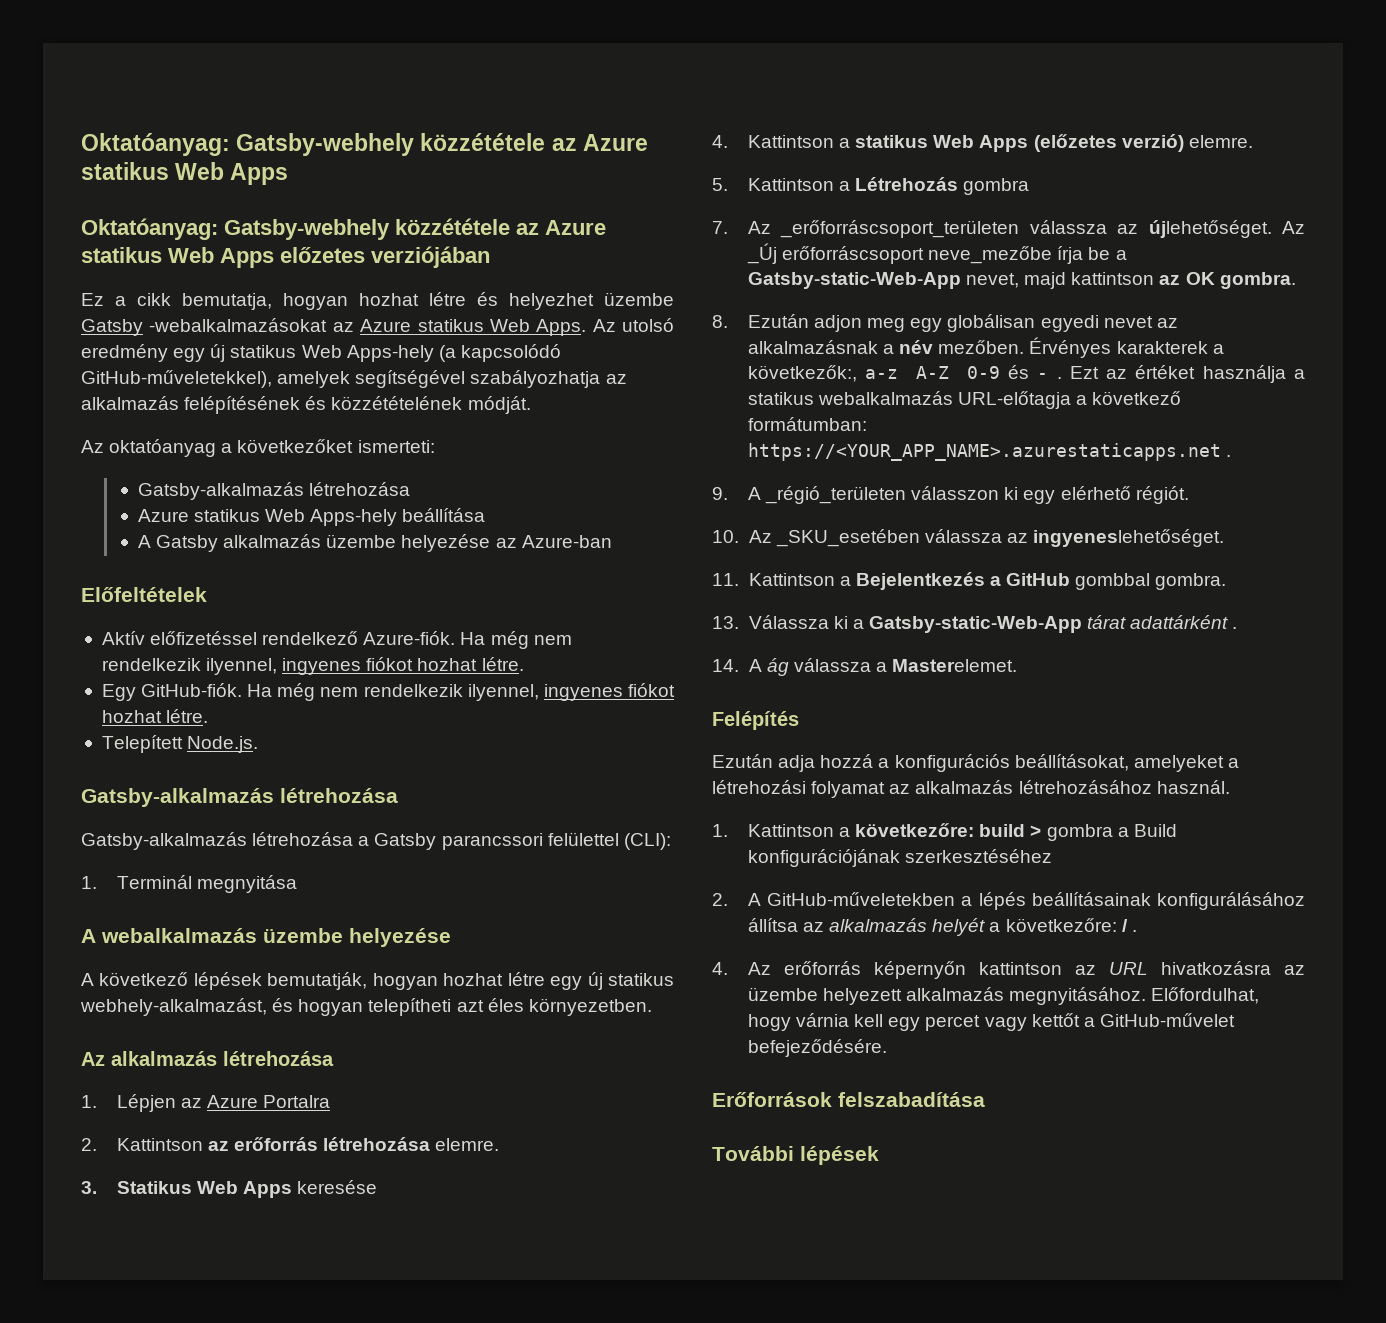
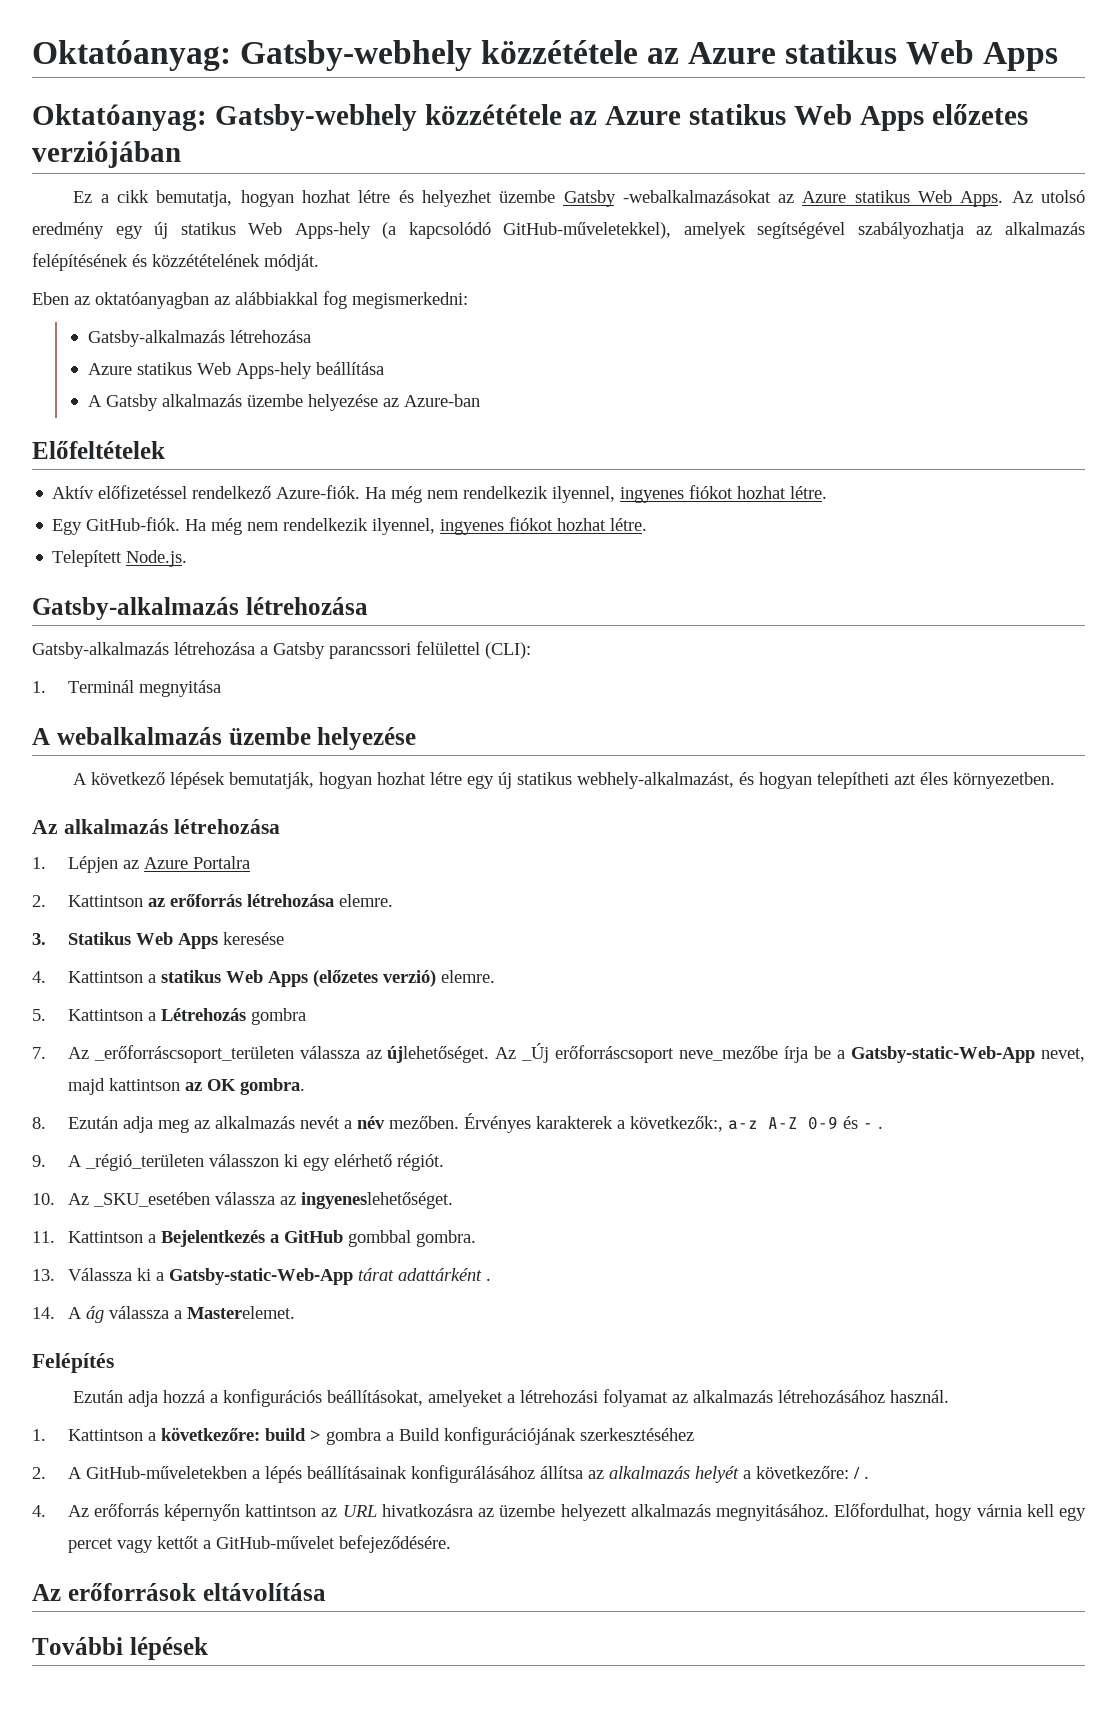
[81,439,435,457] Az oktatóanyag a következőket ismerteti: -> [32,291,468,309] Eben az oktatóanyagban az alábbiakkal fog megismerkedni:
[814,314,1178,332] [747,340,878,354] adjon meg egy globálisan egyedi nevet az alkalmazásnak -> [122,1116,340,1133] adja meg az alkalmazás nevét
[1069,365,1306,383] [747,391,1182,409] [747,417,867,431] [747,443,1232,461] Ezt az értéket használja a statikus webalkalmazás URL-előtagja a következő formátumban: https://<YOUR_APP_NAME>.azurestaticapps.net . -> (883, 1127) none
[712,1092,985,1107] Erőforrások felszabadítása -> [32,1583,326,1601] Az erőforrások eltávolítása

